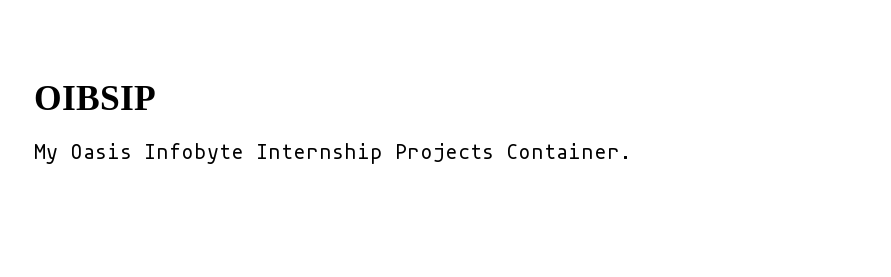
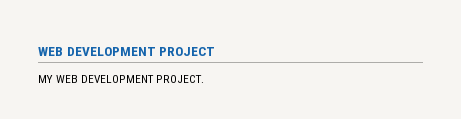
[34,86,156,110] [34,143,631,164] OIBSIP // My Oasis Infobyte Internship Projects Container. -> [38,47,216,56] [38,75,205,83] WEB DEVELOPMENT PROJECT // MY WEB DEVELOPMENT PROJECT.

